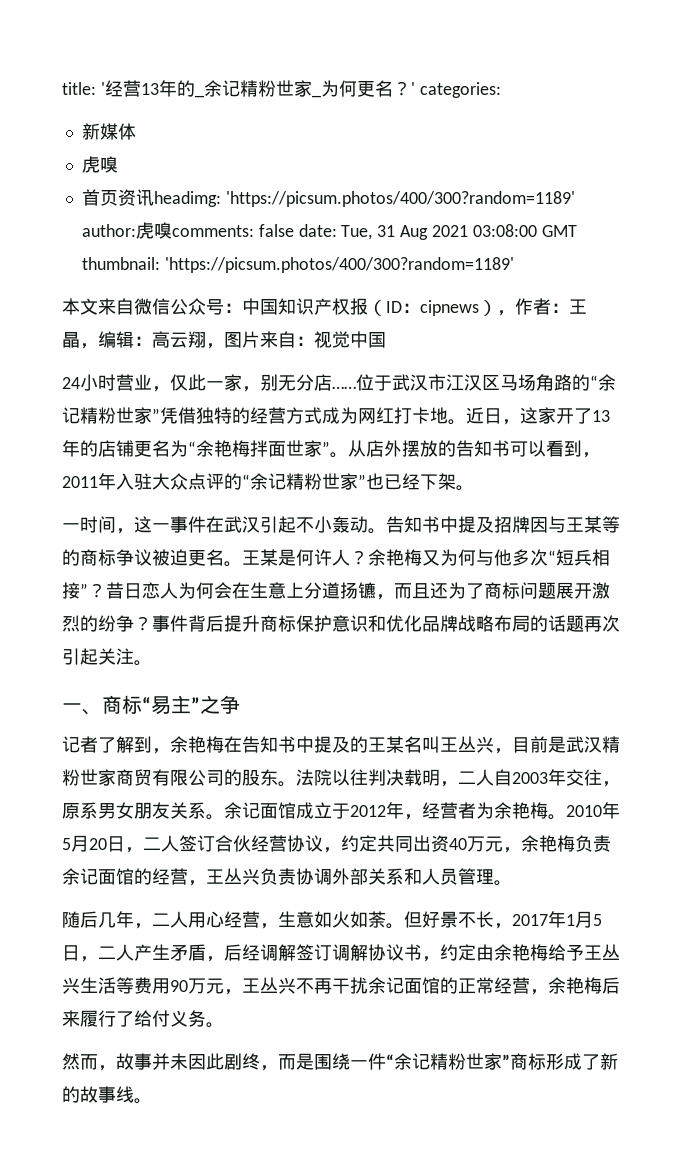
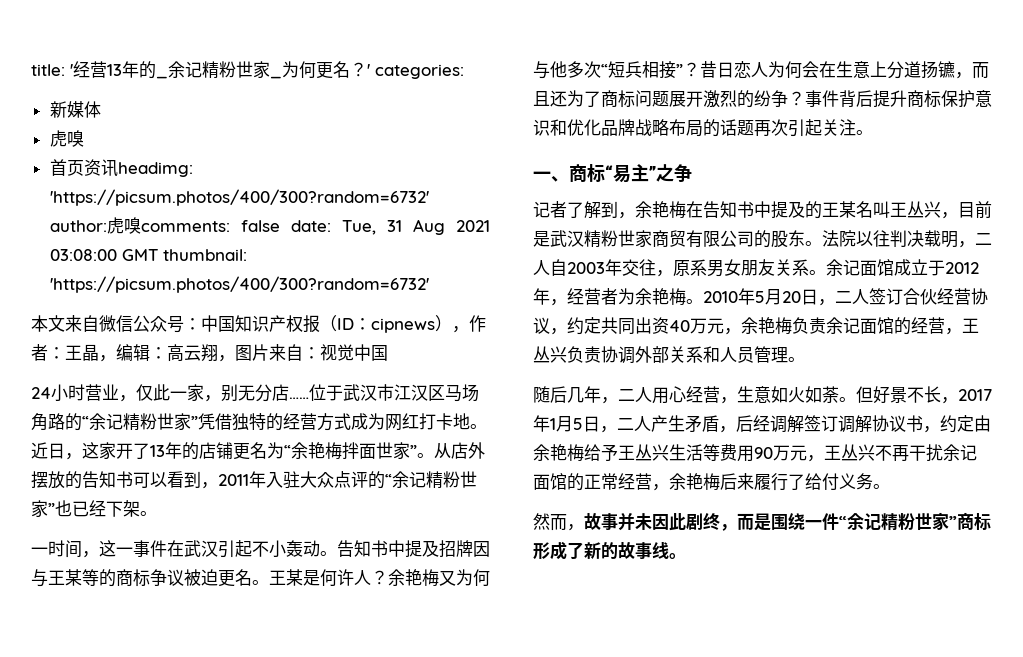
[225,191,575,207] 'https://picsum.photos/400/300?random=1189' -> [49,189,429,206] 'https://picsum.photos/400/300?random=6732'
[164,257,514,273] 'https://picsum.photos/400/300?random=1189' -> [49,276,429,293] 'https://picsum.photos/400/300?random=6732'

